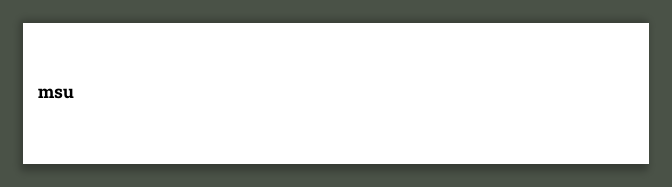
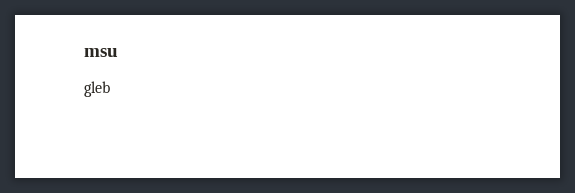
(74, 93) none -> [84,81,110,97] // gleb

